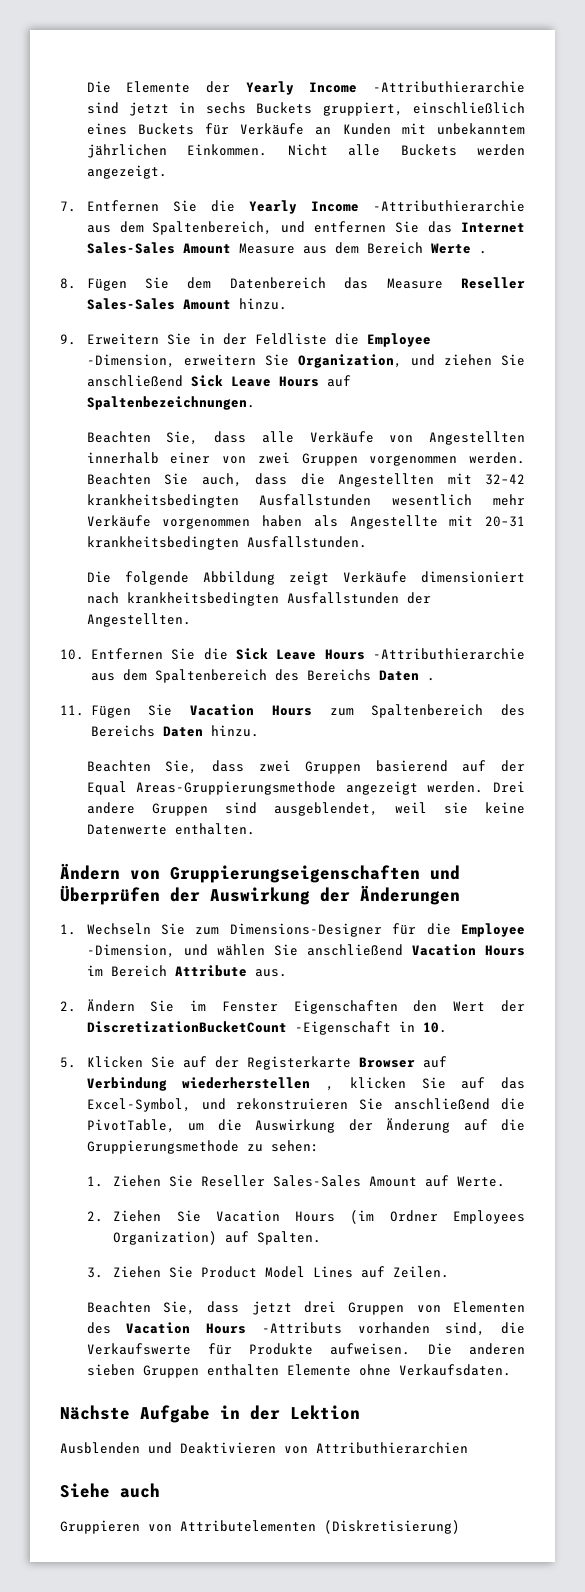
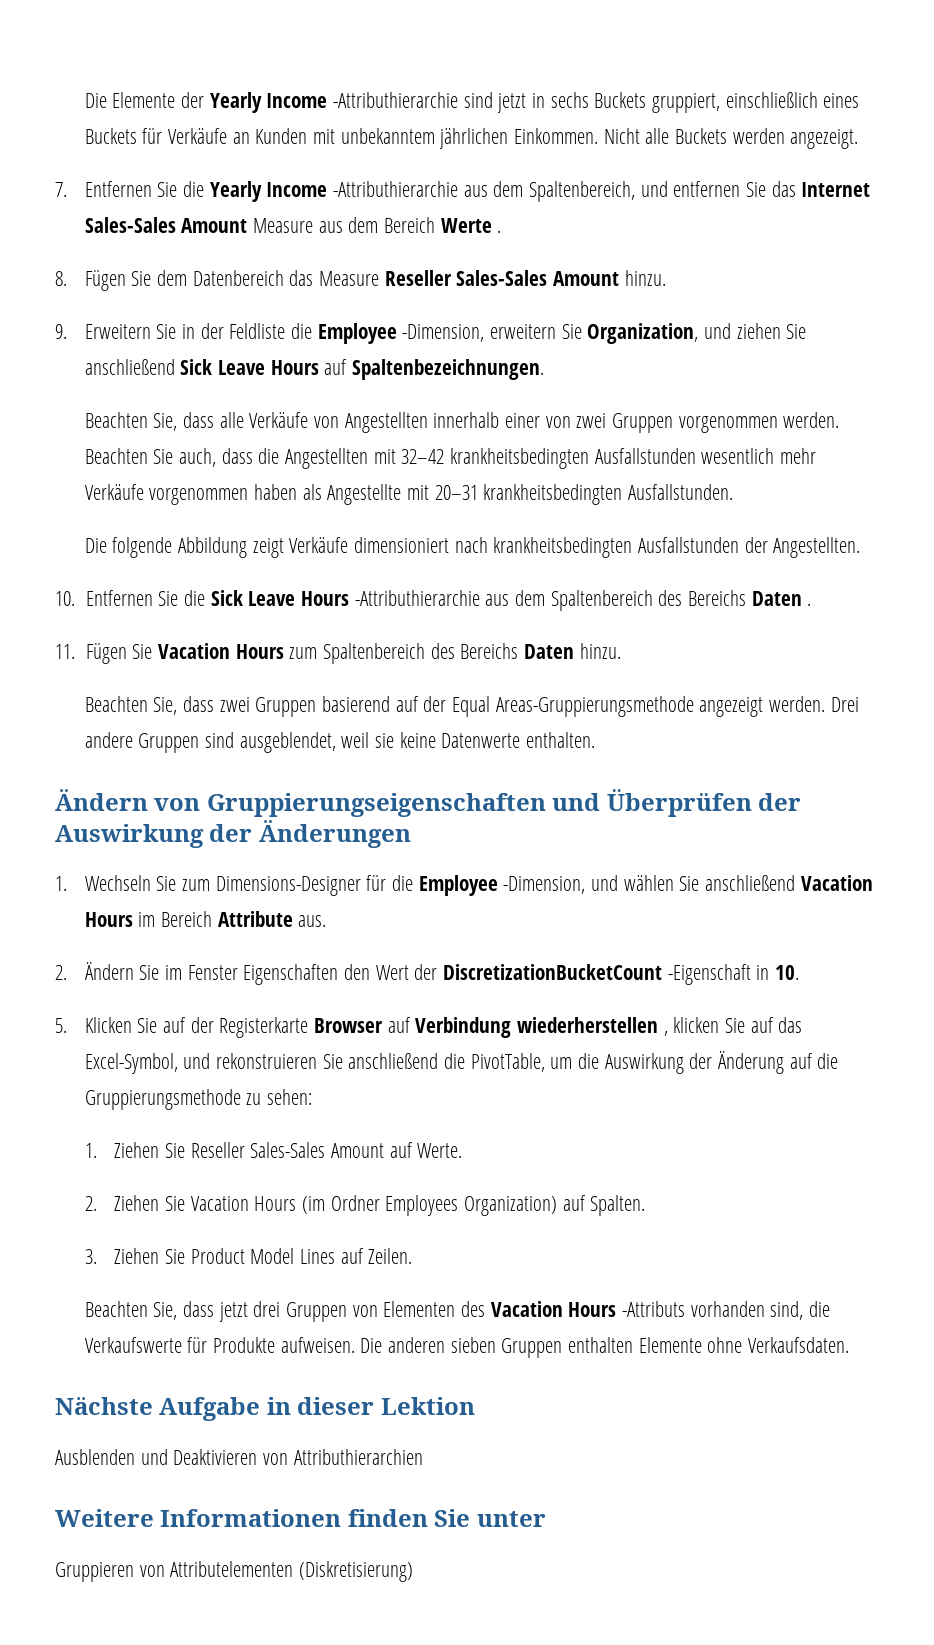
[250,1405,280,1420] der -> [297,1397,375,1415] dieser
[60,1483,160,1498] Siehe auch -> [55,1509,546,1527] Weitere Informationen finden Sie unter

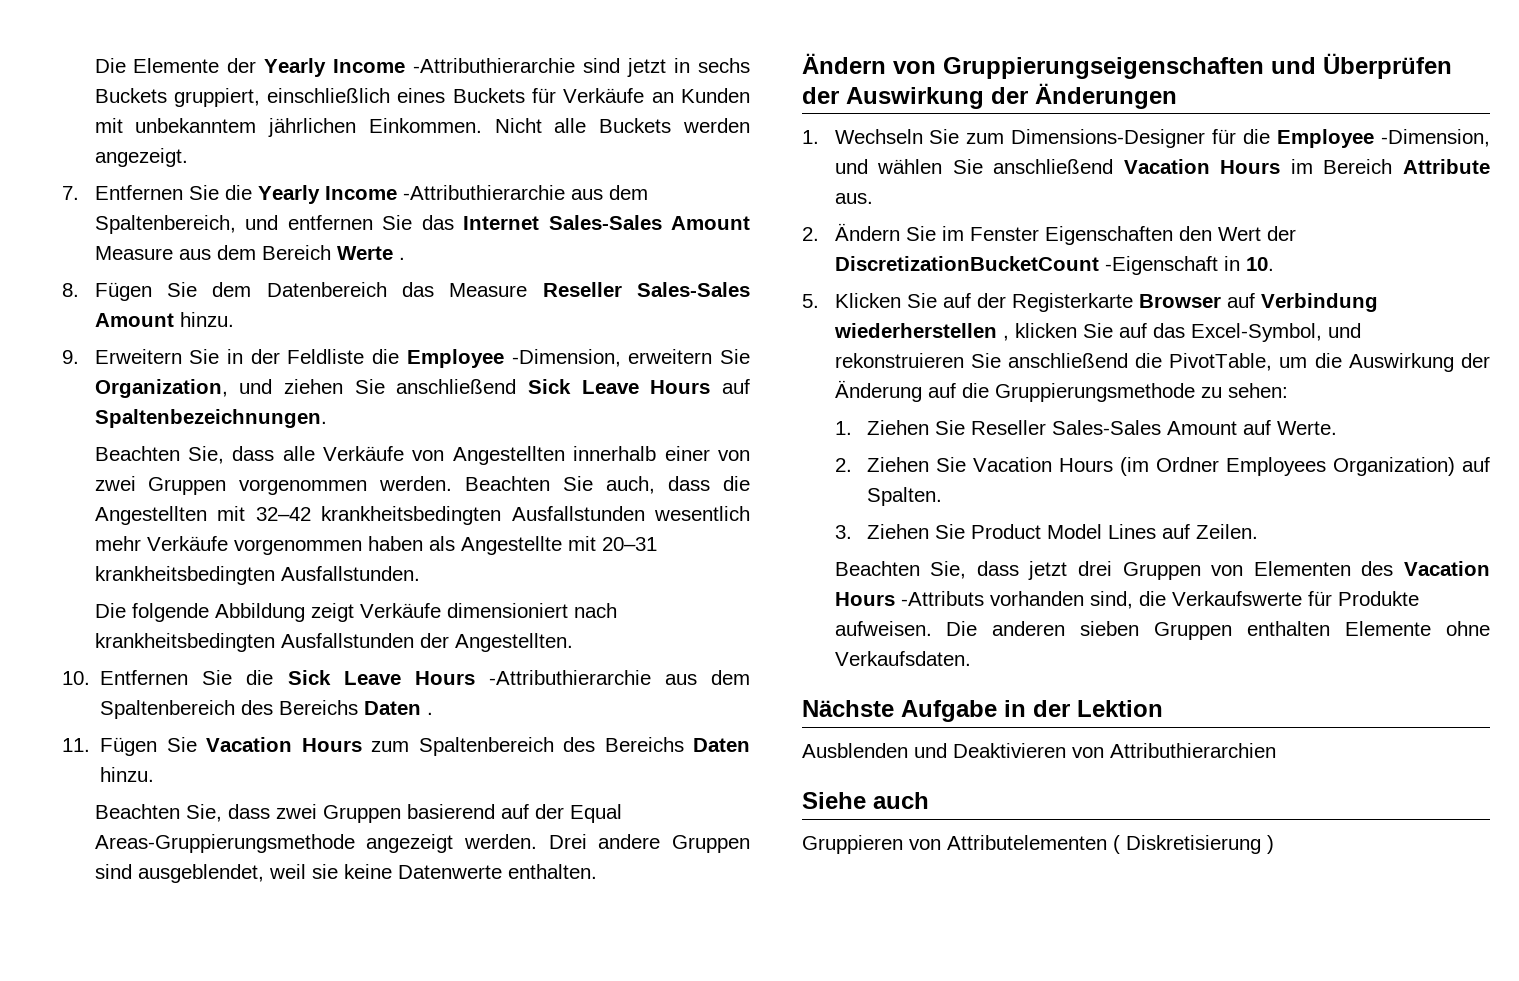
[297,1397,375,1415] dieser -> [1033,700,1070,717] der
[55,1509,546,1527] Weitere Informationen finden Sie unter -> [802,792,929,809] Siehe auch
[299,1561,414,1582] (Diskretisierung) -> [1113,835,1274,854] ( Diskretisierung )

